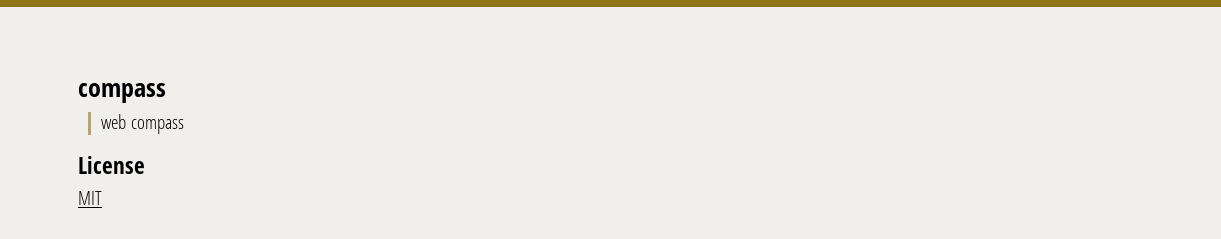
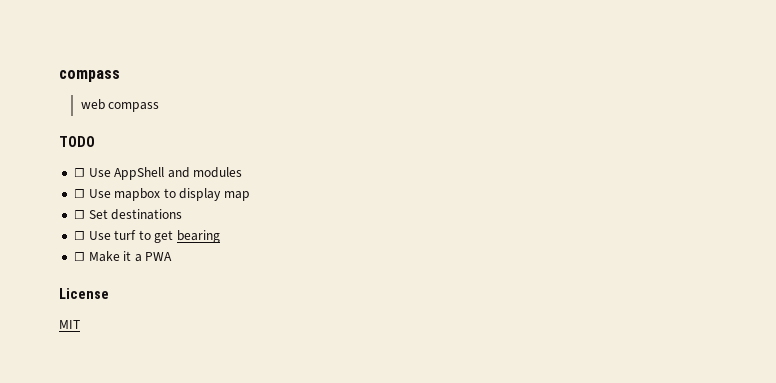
(185, 126) none -> [59,136,95,147] [73,167,243,180] [73,188,251,201] [73,209,183,220] [73,230,221,243] [73,251,173,262] // TODO // ☐ Use AppShell and modules // ☐ Use mapbox to display map // ☐ Set destinations // ☐ Use turf to get bearing // ☐ Make it a PWA

